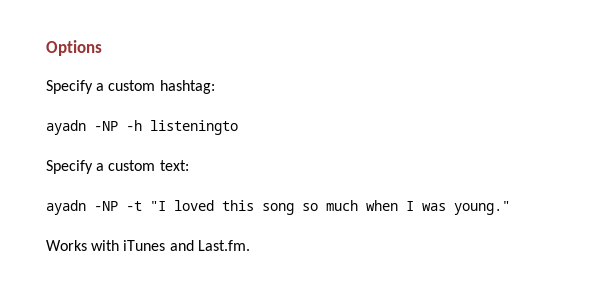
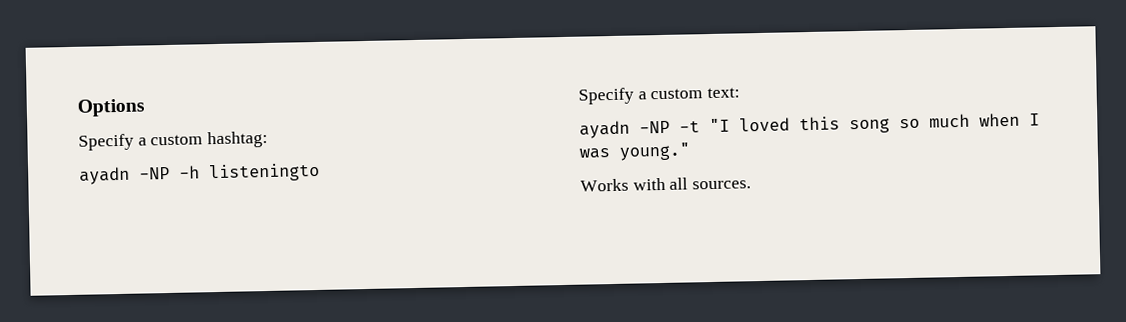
[123,240,250,251] iTunes and Last.fm. -> [669,177,752,190] all sources.

